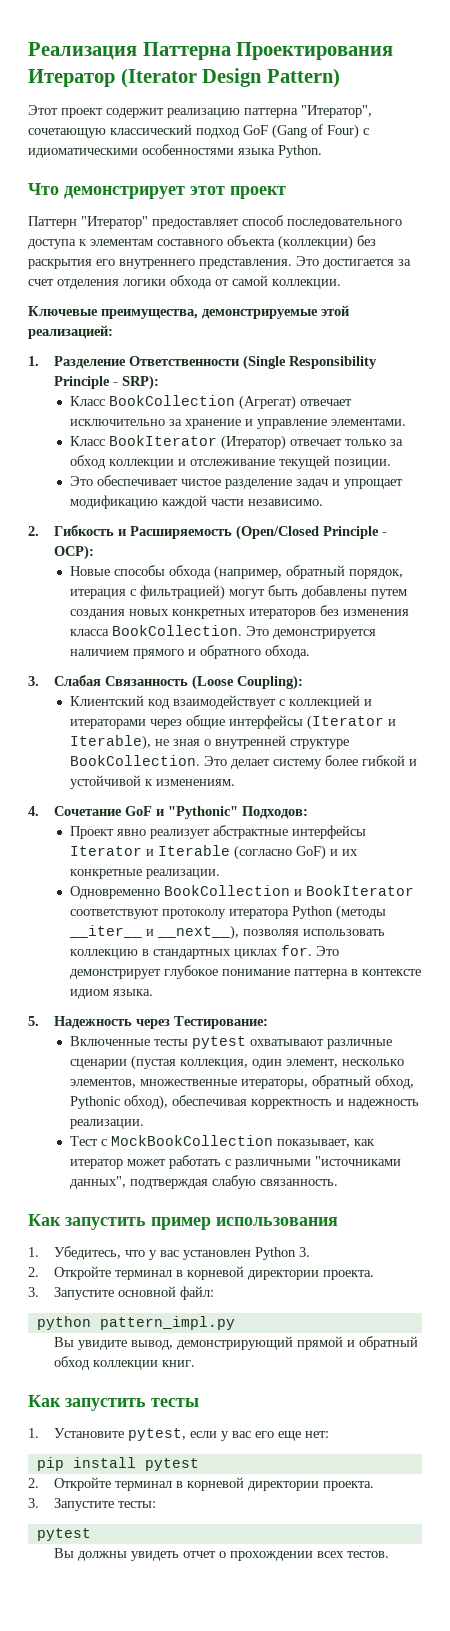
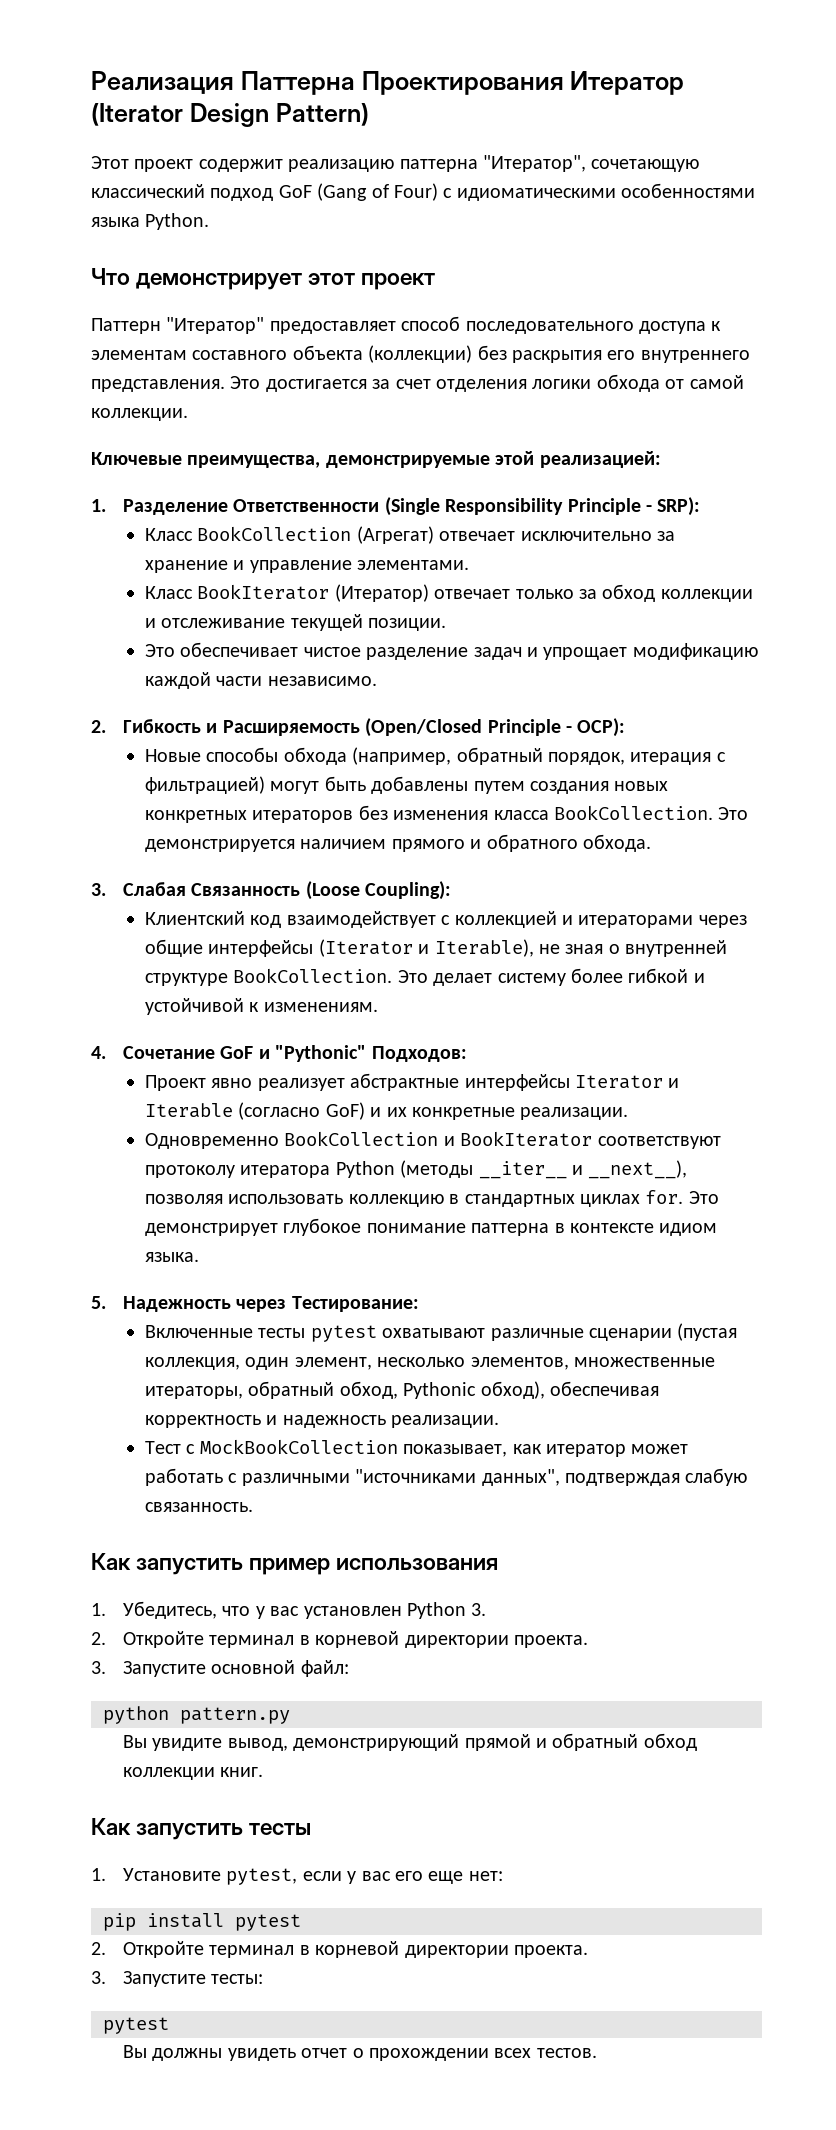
[99,1316,235,1330] pattern_impl.py -> [180,1707,290,1724] pattern.py

